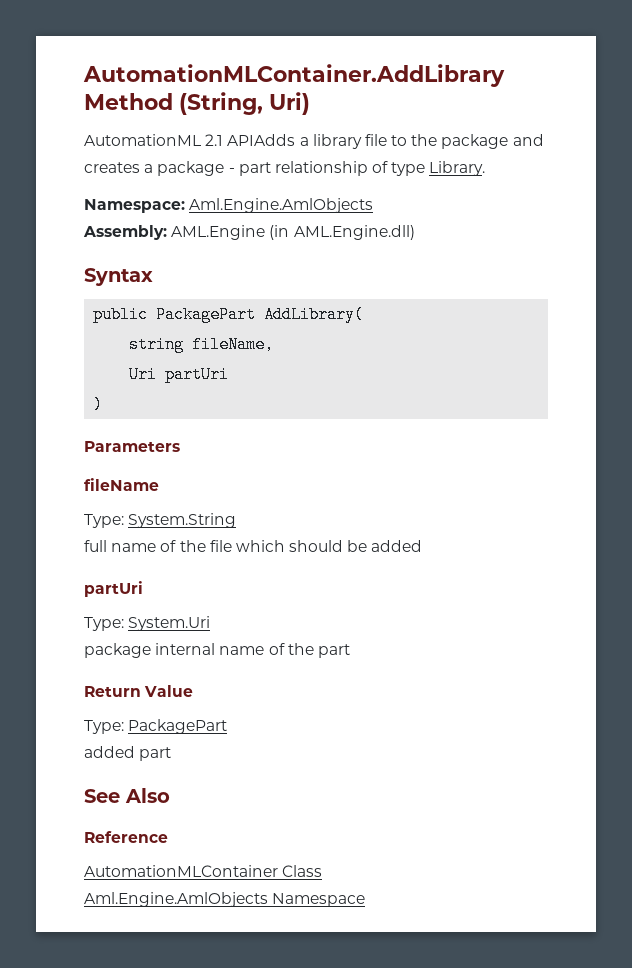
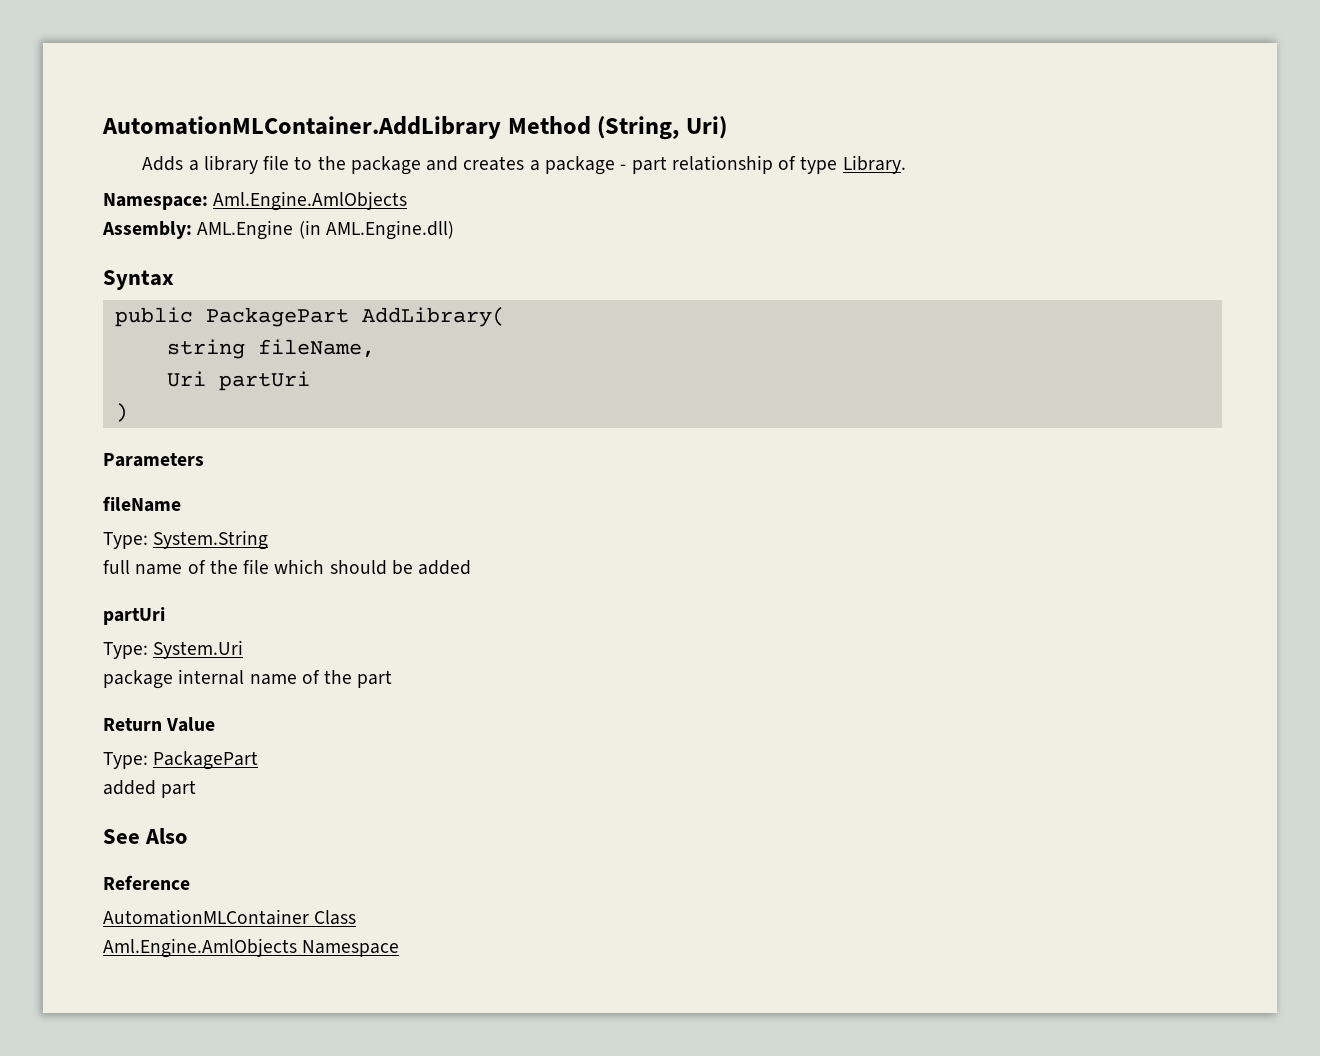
[84,134,296,146] AutomationML 2.1 APIAdds -> [142,156,184,171] Adds

